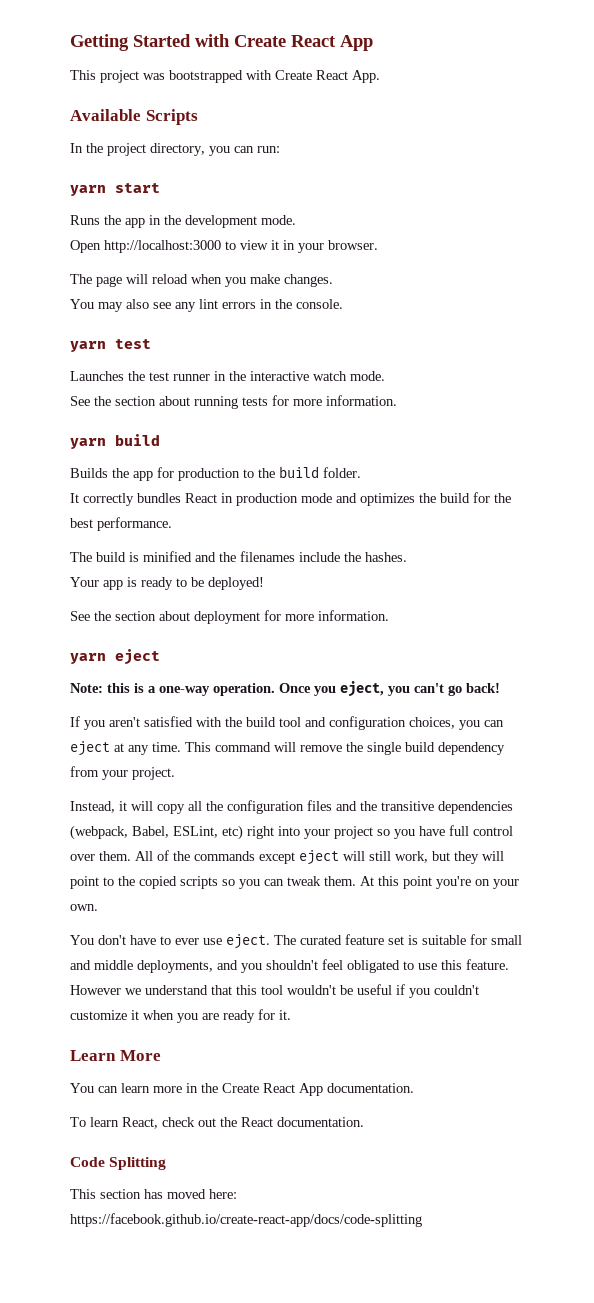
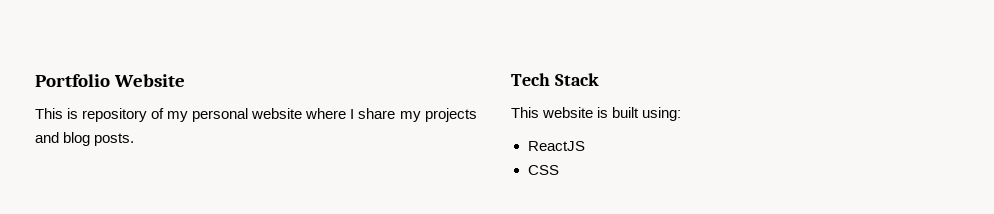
[70,34,373,51] [70,70,380,83] [70,109,198,125] [70,143,280,156] [70,183,160,196] [70,215,296,228] [70,240,378,253] [70,274,333,287] [70,299,343,312] [70,339,151,352] [70,371,385,381] [70,395,397,409] [70,434,160,449] [70,466,361,481] [70,492,511,506] [70,517,172,531] [70,551,407,562] [70,577,264,590] [70,610,389,624] [70,649,160,665] [70,681,500,697] [70,716,504,730] [70,741,505,756] [70,766,175,780] [70,800,513,814] [70,825,513,840] [70,850,504,865] [70,876,519,889] [70,904,98,911] [70,934,522,949] [70,959,509,973] [70,984,479,998] [70,1009,291,1023] [70,1050,161,1061] [70,1083,414,1096] [70,1117,364,1129] [70,1157,167,1170] [70,1189,237,1199] [70,1213,422,1227] Getting Started with Create React App // This project was bootstrapped with Create React App. // Available Scripts // In the project directory, you can run: // yarn start // Runs the app in the development mode. // Open http://localhost:3000 to view it in your browser. // The page will reload when you make changes. // You may also see any lint errors in the console. // yarn test // Launches the test runner in the interactive watch mode. // See the section about running tests for more information. // yarn build // Builds the app for production to the build folder. // It correctly bundles React in production mode and optimizes the build for the best performance. // The build is minified and the filenames include the hashes. // Your app is ready to be deployed! // See the section about deployment for more information. // yarn eject // Note: this is a one-way operation. Once you eject, you can't go back! // If you aren't satisfied with the build tool and configuration choices, you can eject at any time. This command will remove the single build dependency from your project. // Instead, it will copy all the configuration files and the transitive dependencies (webpack, Babel, ESLint, etc) right into your project so you have full control over them. All of the commands except eject will still work, but they will point to the copied scripts so you can tweak them. At this point you're on your own. // You don't have to ever use eject. The curated feature set is suitable for small and middle deployments, and you shouldn't feel obligated to use this feature. However we understand that this tool wouldn't be useful if you couldn't customize it when you are ready for it. // Learn More // You can learn more in the Create React App documentation. // To learn React, check out the React documentation. // Code Splitting // This section has moved here: https://facebook.github.io/create-react-app/docs/code-splitting -> [35,74,186,87] [35,108,477,122] [35,132,135,146] [511,73,599,86] [511,107,682,121] [527,141,585,151] [527,165,559,175] Portfolio Website // This is repository of my personal website where I share my projects and blog posts. // Tech Stack // This website is built using: // ReactJS // CSS

